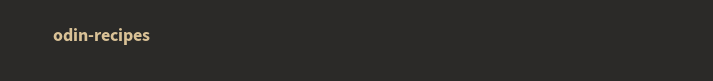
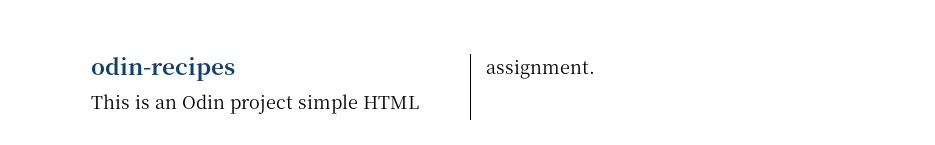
(150, 36) none -> [91,94,419,114] [486,59,595,79] // This is an Odin project simple HTML assignment.

